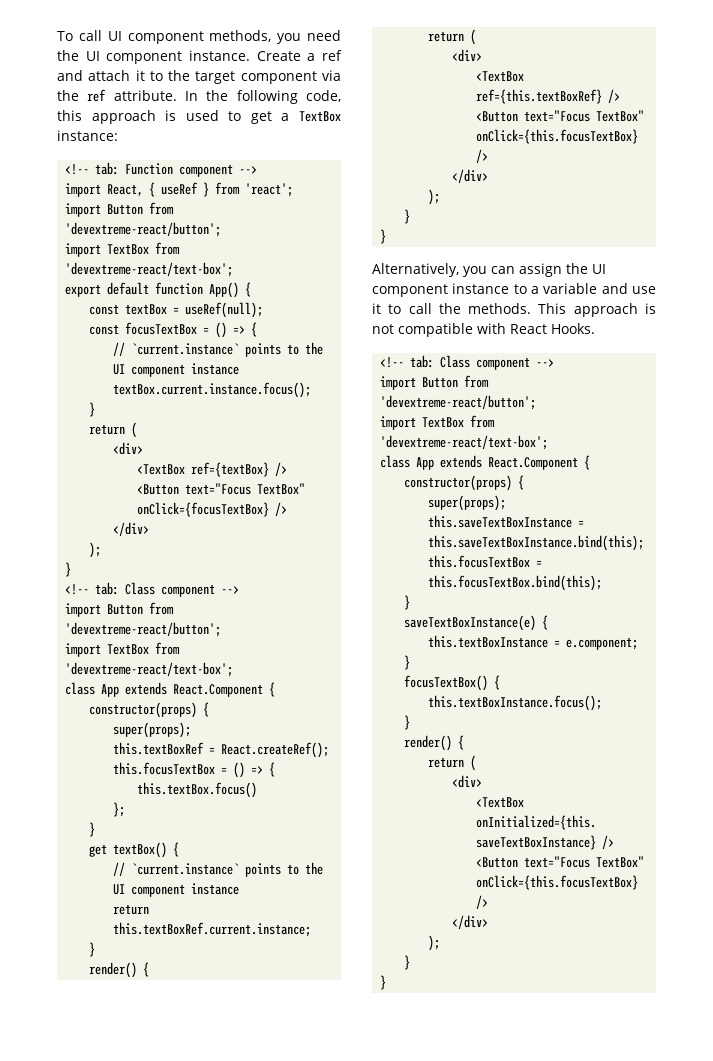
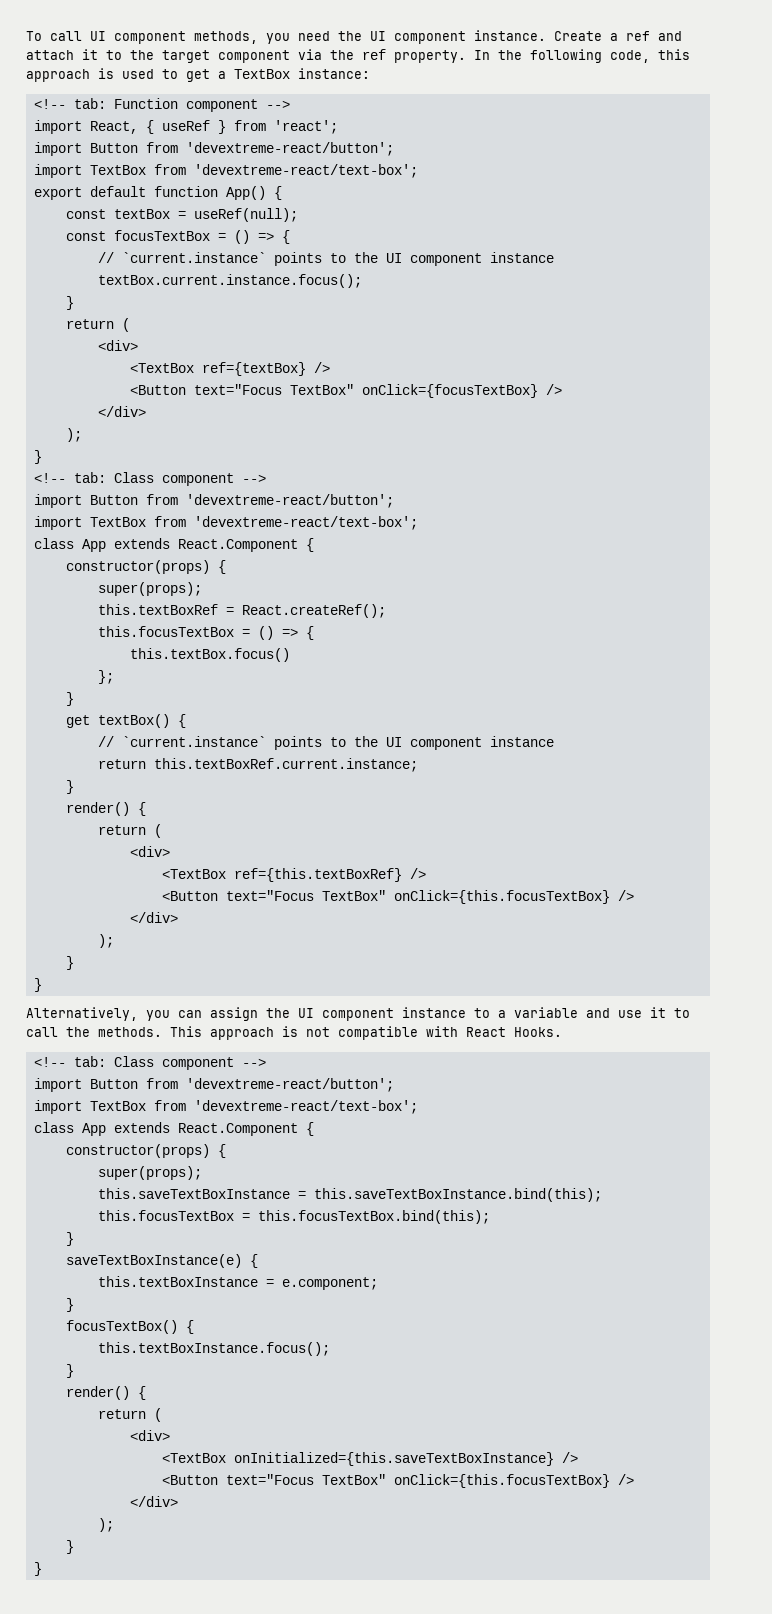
[113,90,177,101] attribute. -> [394,50,466,63] property.

